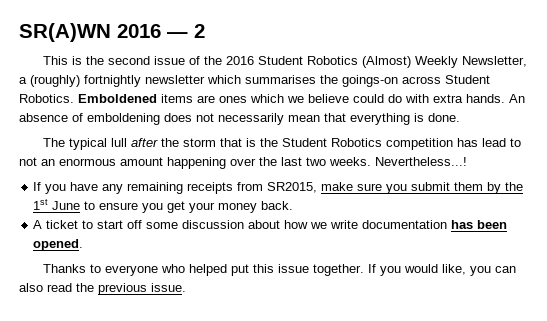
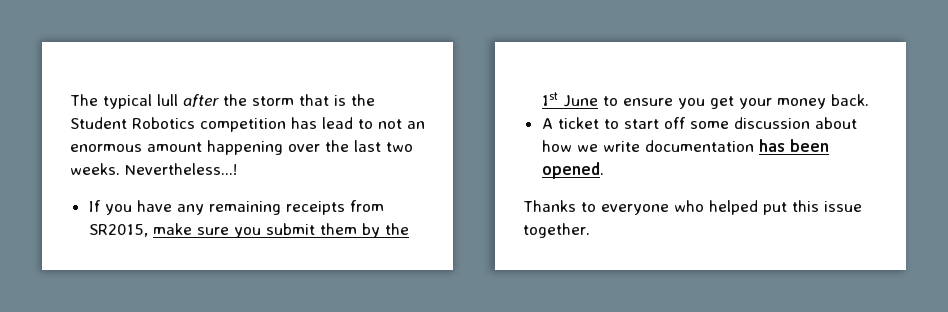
[19,23,205,42] [42,56,527,68] [19,75,490,87] [19,94,525,103] [19,113,460,125] SR(A)WN 2016 — 2 // This is the second issue of the 2016 Student Robotics (Almost) Weekly Newsletter, a (roughly) fortnightly newsletter which summarises the goings‐on across Student Robotics. Emboldened items are ones which we believe could do with extra hands. An absence of emboldening does not necessarily mean that everything is done. // -> (70, 100) none
[367,264,516,276] [19,283,186,295] If you would like, you can also read the previous issue. -> (590, 230) none

